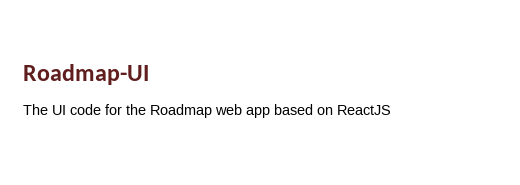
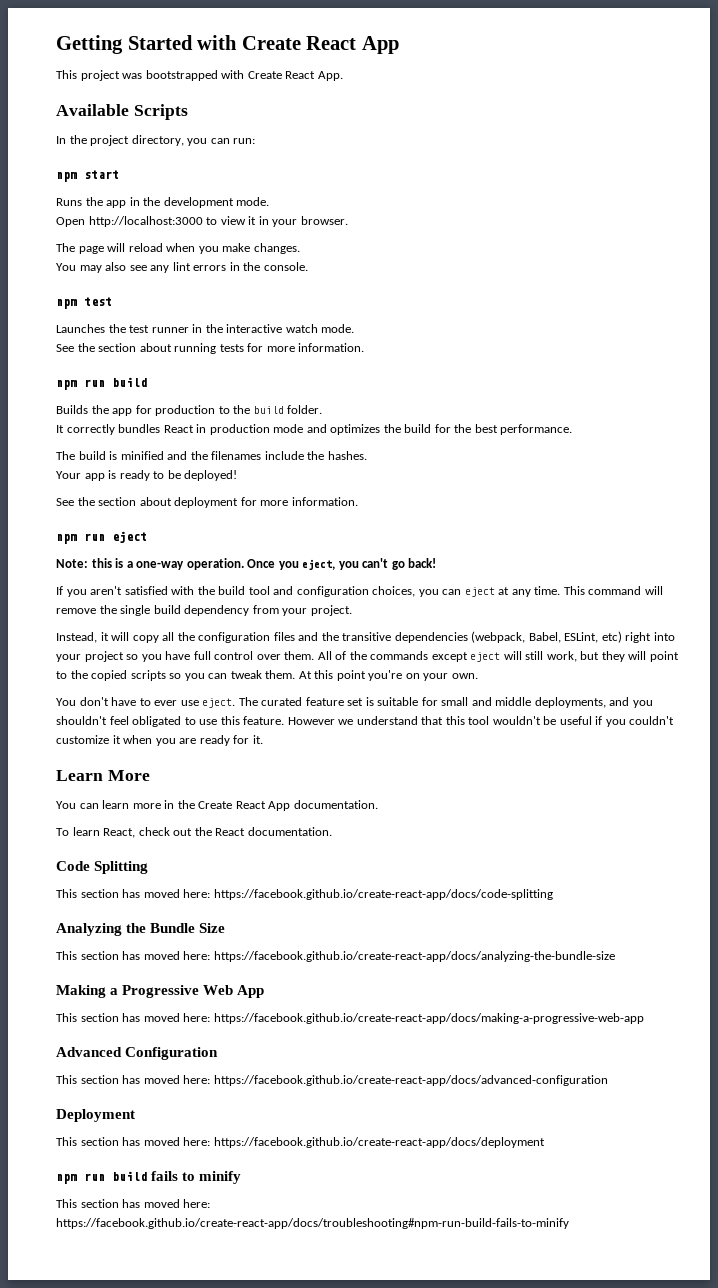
[23,64,149,85] [23,104,391,118] Roadmap-UI // The UI code for the Roadmap web app based on ReactJS -> [56,35,399,54] [56,70,343,81] [56,104,188,120] [56,135,256,146] [56,170,119,182] [56,197,270,208] [56,216,348,227] [56,243,300,254] [56,262,308,273] [56,297,112,309] [56,324,355,333] [56,343,365,354] [56,377,147,390] [56,405,323,416] [56,424,573,435] [56,451,367,460] [56,470,238,481] [56,497,358,508] [56,531,147,544] [56,558,437,570] [56,586,663,597] [56,605,352,616] [56,631,675,643] [56,651,679,662] [56,670,478,681] [56,697,653,708] [56,716,675,727] [56,735,263,746] [56,770,150,781] [56,800,378,811] [56,827,332,838] [56,861,149,874] [56,889,553,900] [56,923,226,936] [56,951,615,962] [56,985,265,998] [56,1013,644,1024] [56,1047,219,1060] [56,1075,608,1086] [56,1109,135,1122] [56,1137,545,1148] [56,1171,242,1184] [56,1199,211,1208] [56,1218,569,1229] Getting Started with Create React App // This project was bootstrapped with Create React App. // Available Scripts // In the project directory, you can run: // npm start // Runs the app in the development mode. // Open http://localhost:3000 to view it in your browser. // The page will reload when you make changes. // You may also see any lint errors in the console. // npm test // Launches the test runner in the interactive watch mode. // See the section about running tests for more information. // npm run build // Builds the app for production to the build folder. // It correctly bundles React in production mode and optimizes the build for the best performance. // The build is minified and the filenames include the hashes. // Your app is ready to be deployed! // See the section about deployment for more information. // npm run eject // Note: this is a one-way operation. Once you eject, you can't go back! // If you aren't satisfied with the build tool and configuration choices, you can eject at any time. This command will remove the single build dependency from your project. // Instead, it will copy all the configuration files and the transitive dependencies (webpack, Babel, ESLint, etc) right into your project so you have full control over them. All of the commands except eject will still work, but they will point to the copied scripts so you can tweak them. At this point you're on your own. // You don't have to ever use eject. The curated feature set is suitable for small and middle deployments, and you shouldn't feel obligated to use this feature. However we understand that this tool wouldn't be useful if you couldn't customize it when you are ready for it. // Learn More // You can learn more in the Create React App documentation. // To learn React, check out the React documentation. // Code Splitting // This section has moved here: https://facebook.github.io/create-react-app/docs/code-splitting // Analyzing the Bundle Size // This section has moved here: https://facebook.github.io/create-react-app/docs/analyzing-the-bundle-size // Making a Progressive Web App // This section has moved here: https://facebook.github.io/create-react-app/docs/making-a-progressive-web-app // Advanced Configuration // This section has moved here: https://facebook.github.io/create-react-app/docs/advanced-configuration // Deployment // This section has moved here: https://facebook.github.io/create-react-app/docs/deployment // npm run build fails to minify // This section has moved here: https://facebook.github.io/create-react-app/docs/troubleshooting#npm-run-build-fails-to-minify

